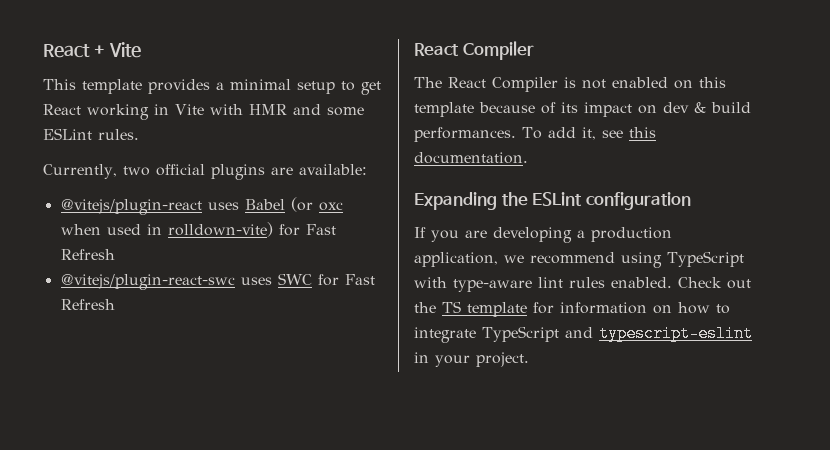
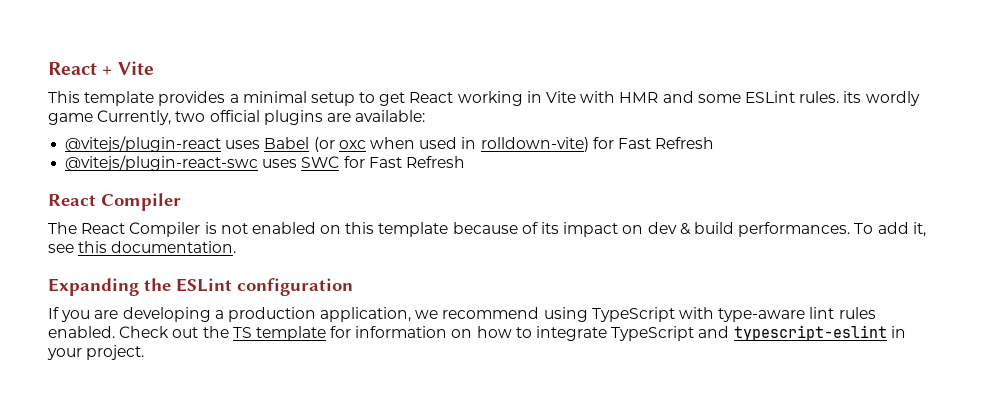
(139, 134) // -> [843,91,920,106] [48,113,93,125] its wordly game

